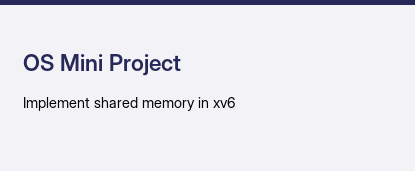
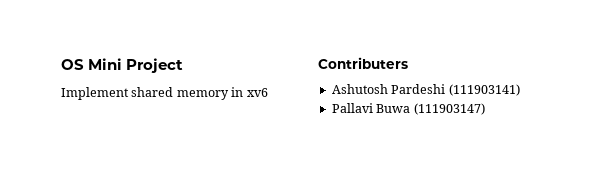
(235, 102) none -> [318,57,408,69] [331,84,520,96] [331,103,485,115] // Contributers // Ashutosh Pardeshi (111903141) // Pallavi Buwa (111903147)

